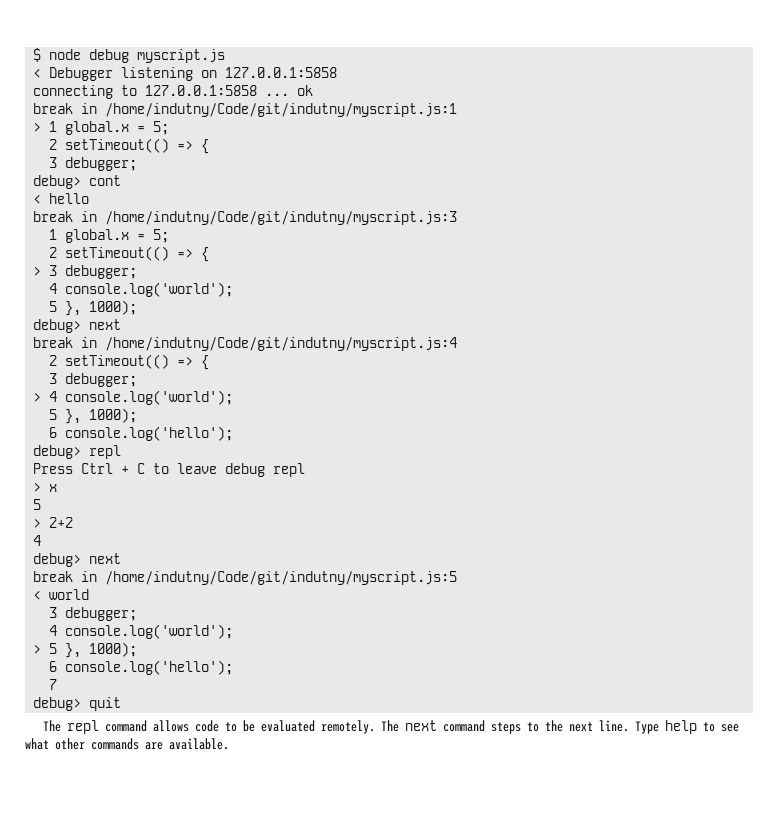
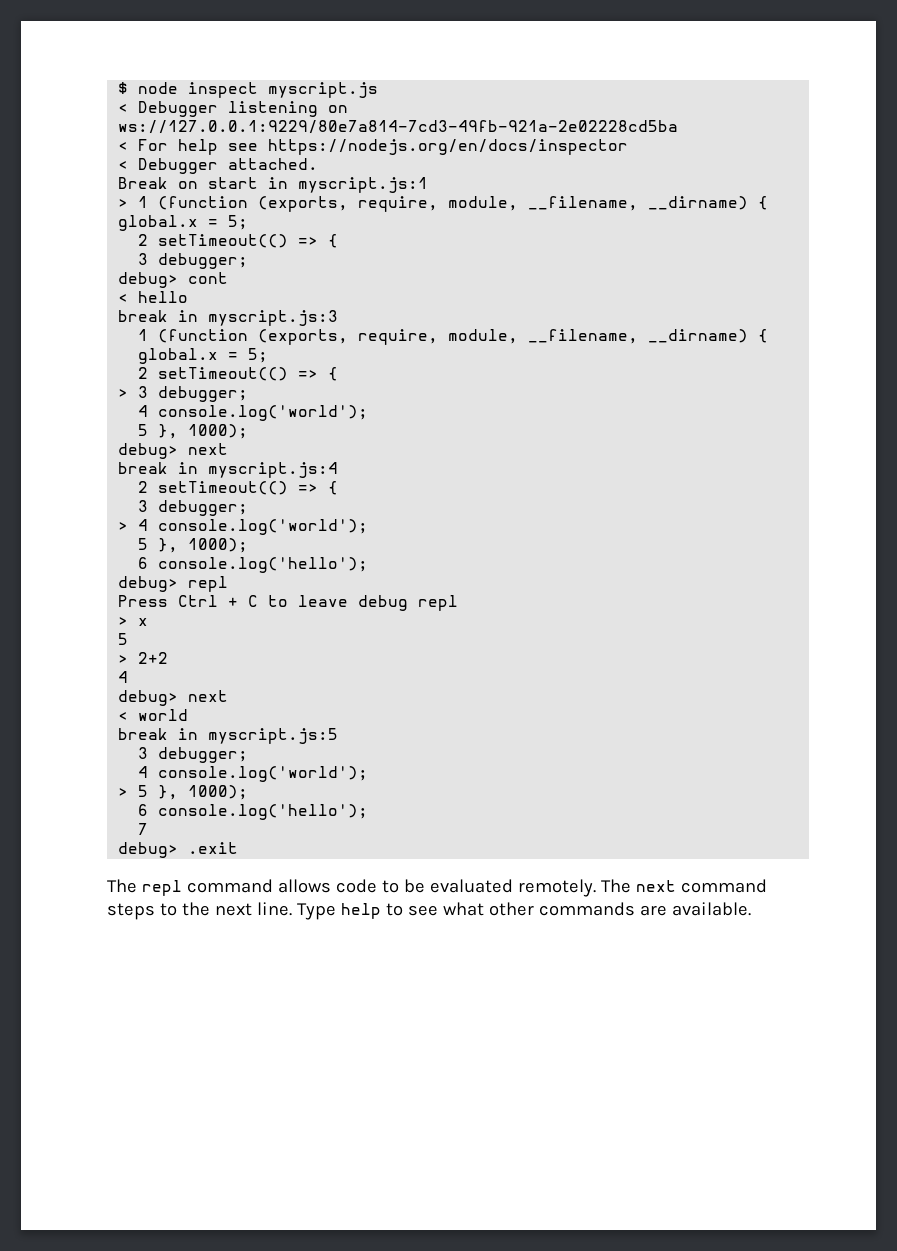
[89,49,130,63] debug -> [188,82,259,98] inspect
[225,67,338,78] [33,85,314,99] [33,103,458,117] [33,121,58,132] 127.0.0.1:5858 // connecting to 127.0.0.1:5858 ... ok // break in /home/indutny/Code/git/indutny/myscript.js:1 // > 1 -> [118,120,679,134] [118,139,629,155] [118,158,319,174] [118,177,429,193] [118,196,769,212] ws://127.0.0.1:9229/80e7a814-7cd3-49fb-921a-2e02228cd5ba // < For help see https://nodejs.org/en/docs/inspector // < Debugger attached. // Break on start in myscript.js:1 // > 1 (function (exports, require, module, __filename, __dirname) {
[105,211,458,225] [49,229,58,240] /home/indutny/Code/git/indutny/myscript.js:3 // 1 -> [208,310,339,326] [138,329,769,345] myscript.js:3 // 1 (function (exports, require, module, __filename, __dirname) {
[105,337,458,351] /home/indutny/Code/git/indutny/myscript.js:4 -> [208,462,339,478] myscript.js:4
[33,571,458,585] [33,589,90,600] // break in /home/indutny/Code/git/indutny/myscript.js:5 // < world -> [118,709,189,721] [118,728,339,744] // < world // break in myscript.js:5
[89,697,122,711] quit -> [188,842,239,854] .exit

